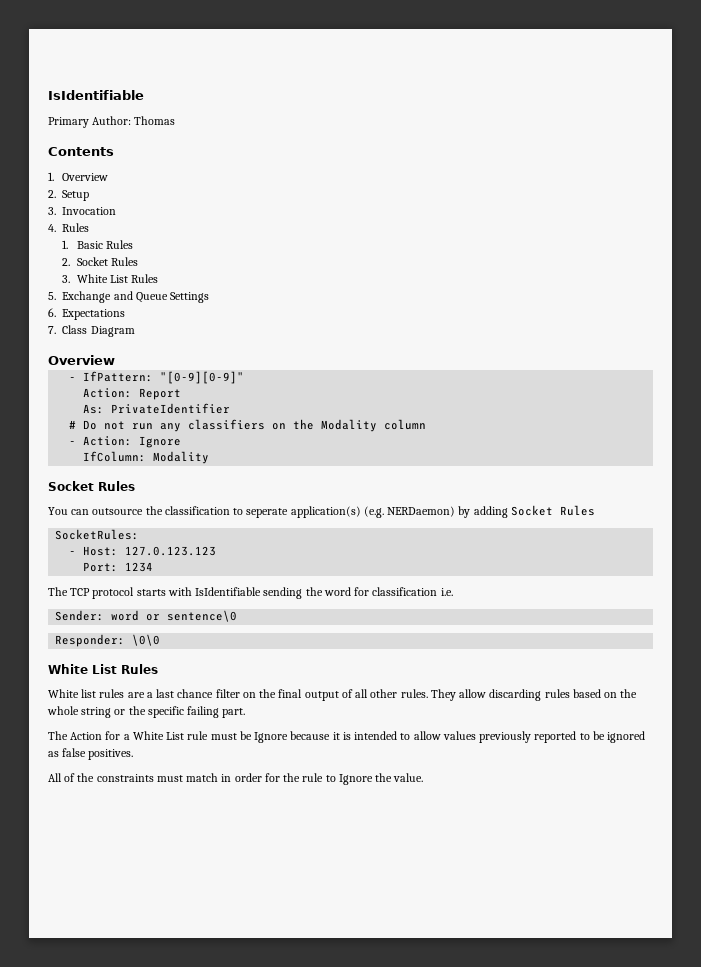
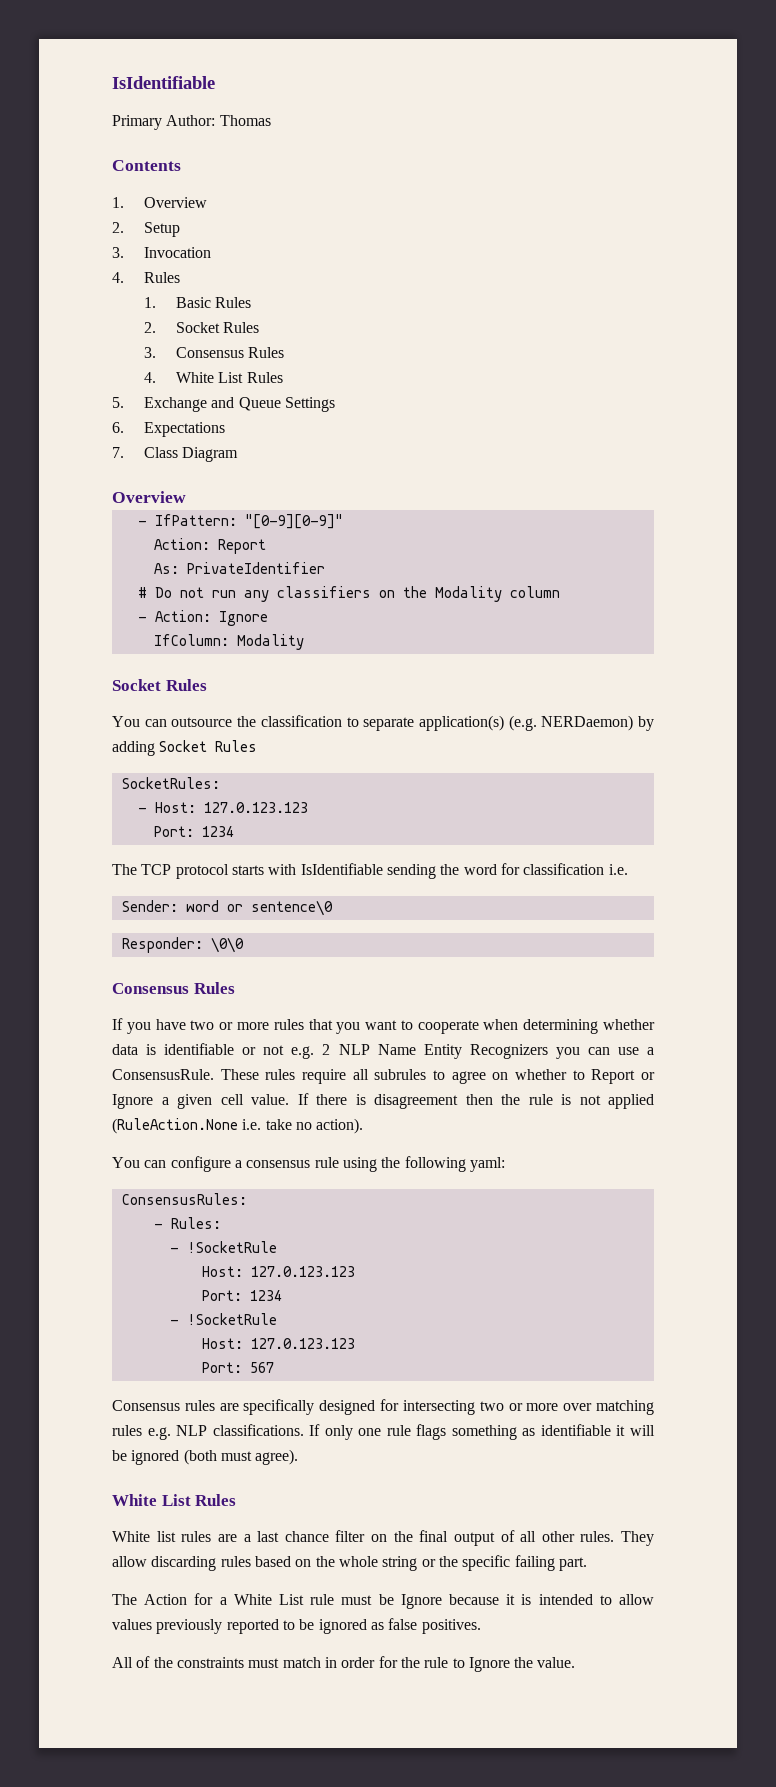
(71, 279) none -> [175,347,285,358] [143,372,156,383] Consensus Rules // 4.
[246,508,289,518] seperate -> [363,717,415,731] separate
(161, 640) none -> [112,982,235,994] [112,1018,655,1034] [112,1043,654,1059] [112,1069,656,1084] [112,1093,654,1109] [112,1118,364,1134] [112,1156,505,1172] [121,1193,247,1205] [153,1217,221,1229] [169,1241,277,1253] [201,1266,355,1277] [201,1290,282,1301] [169,1313,277,1325] [201,1338,355,1349] [201,1362,274,1373] [112,1399,654,1415] [112,1424,656,1440] [112,1449,299,1465] // Consensus Rules // If you have two or more rules that you want to cooperate when determining whether data is identifiable or not e.g. 2 NLP Name Entity Recognizers you can use a ConsensusRule. These rules require all subrules to agree on whether to Report or Ignore a given cell value. If there is disagreement then the rule is not applied (RuleAction.None i.e. take no action). // You can configure a consensus rule using the following yaml: // ConsensusRules: // - Rules: // - !SocketRule // Host: 127.0.123.123 // Port: 1234 // - !SocketRule // Host: 127.0.123.123 // Port: 567 // Consensus rules are specifically designed for intersecting two or more over matching rules e.g. NLP classifications. If only one rule flags something as identifiable it will be ignored (both must agree).

